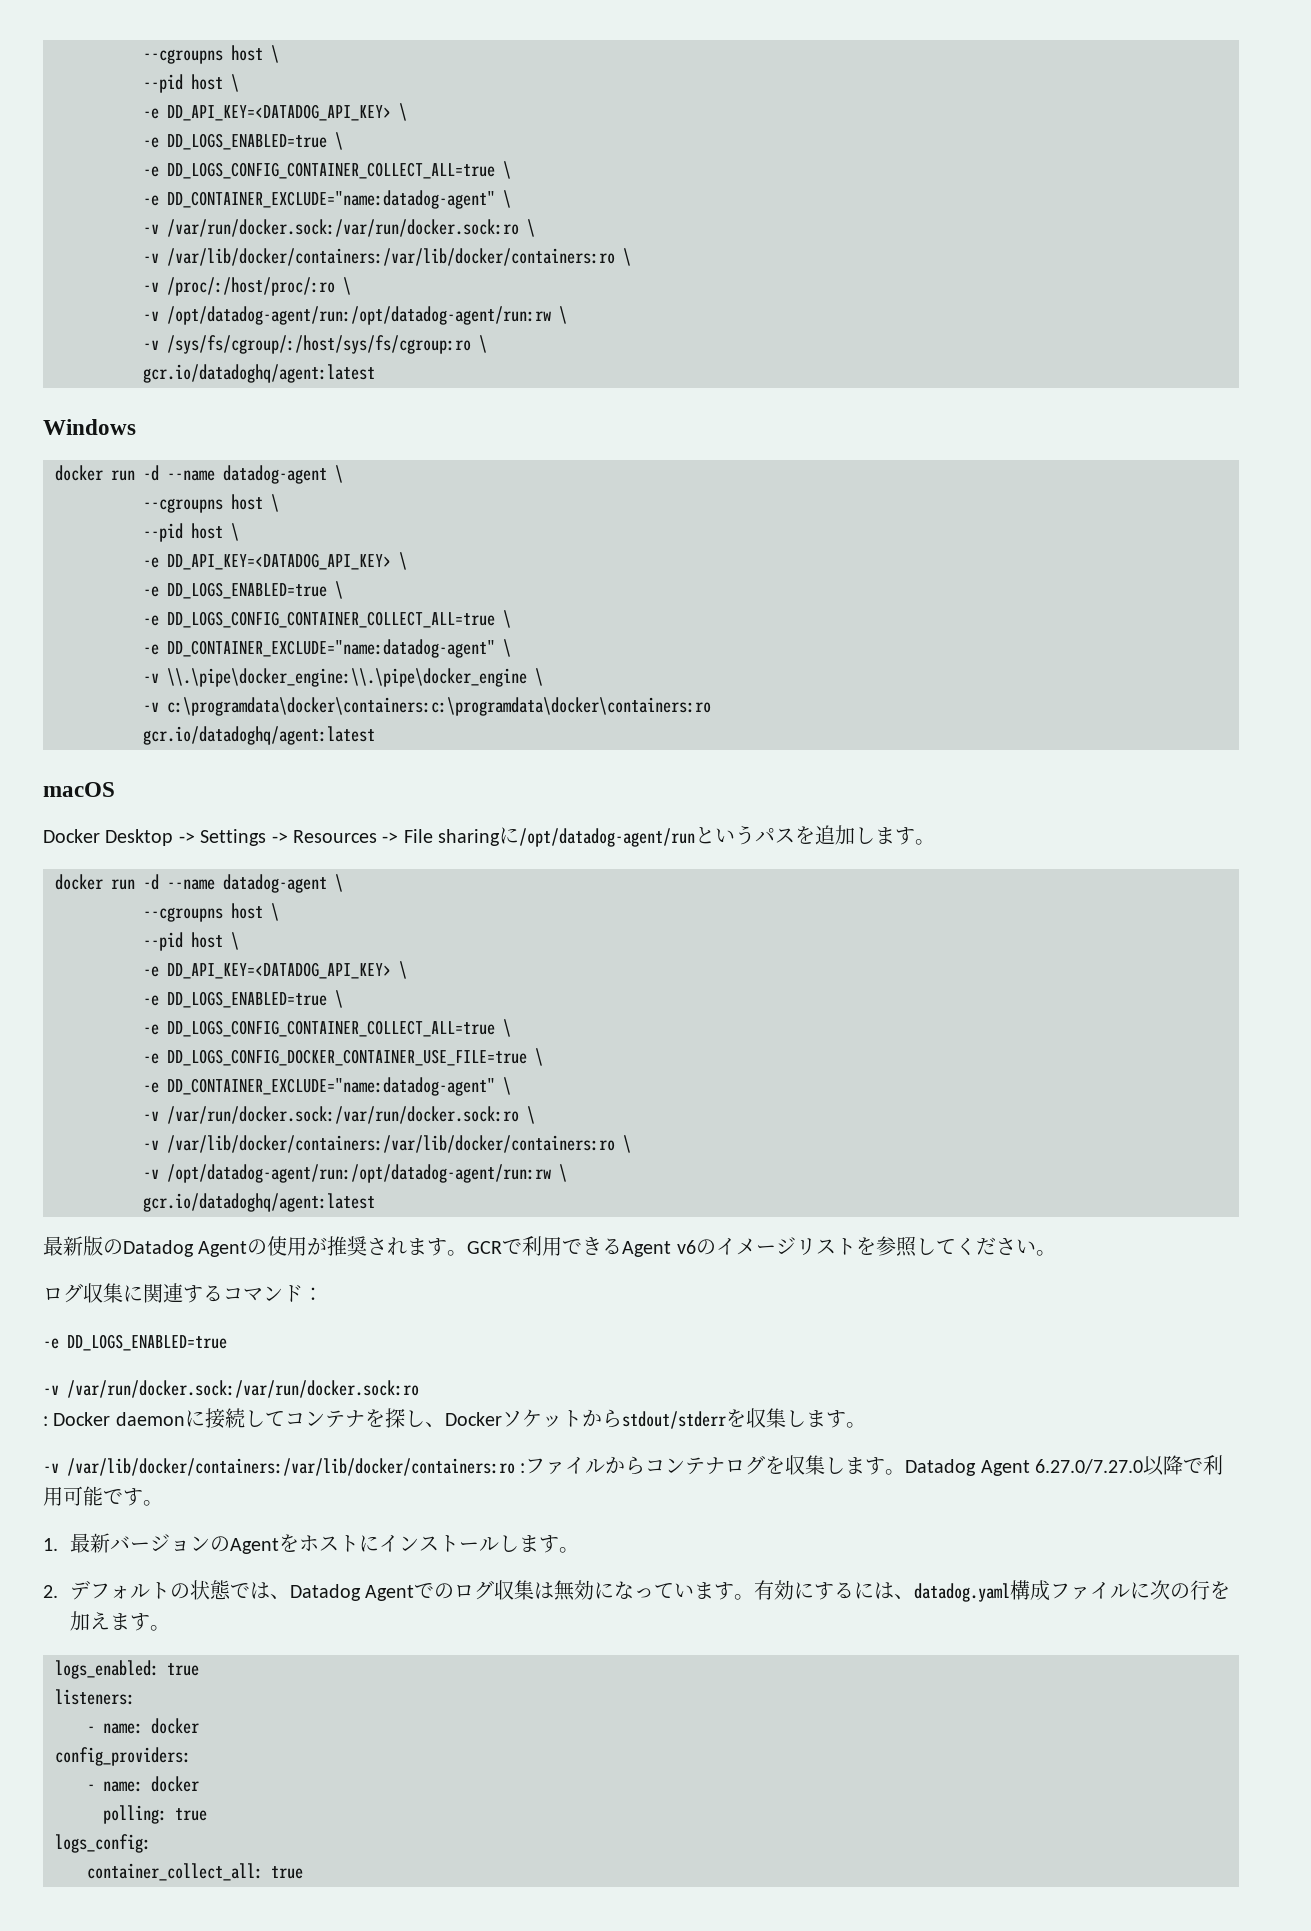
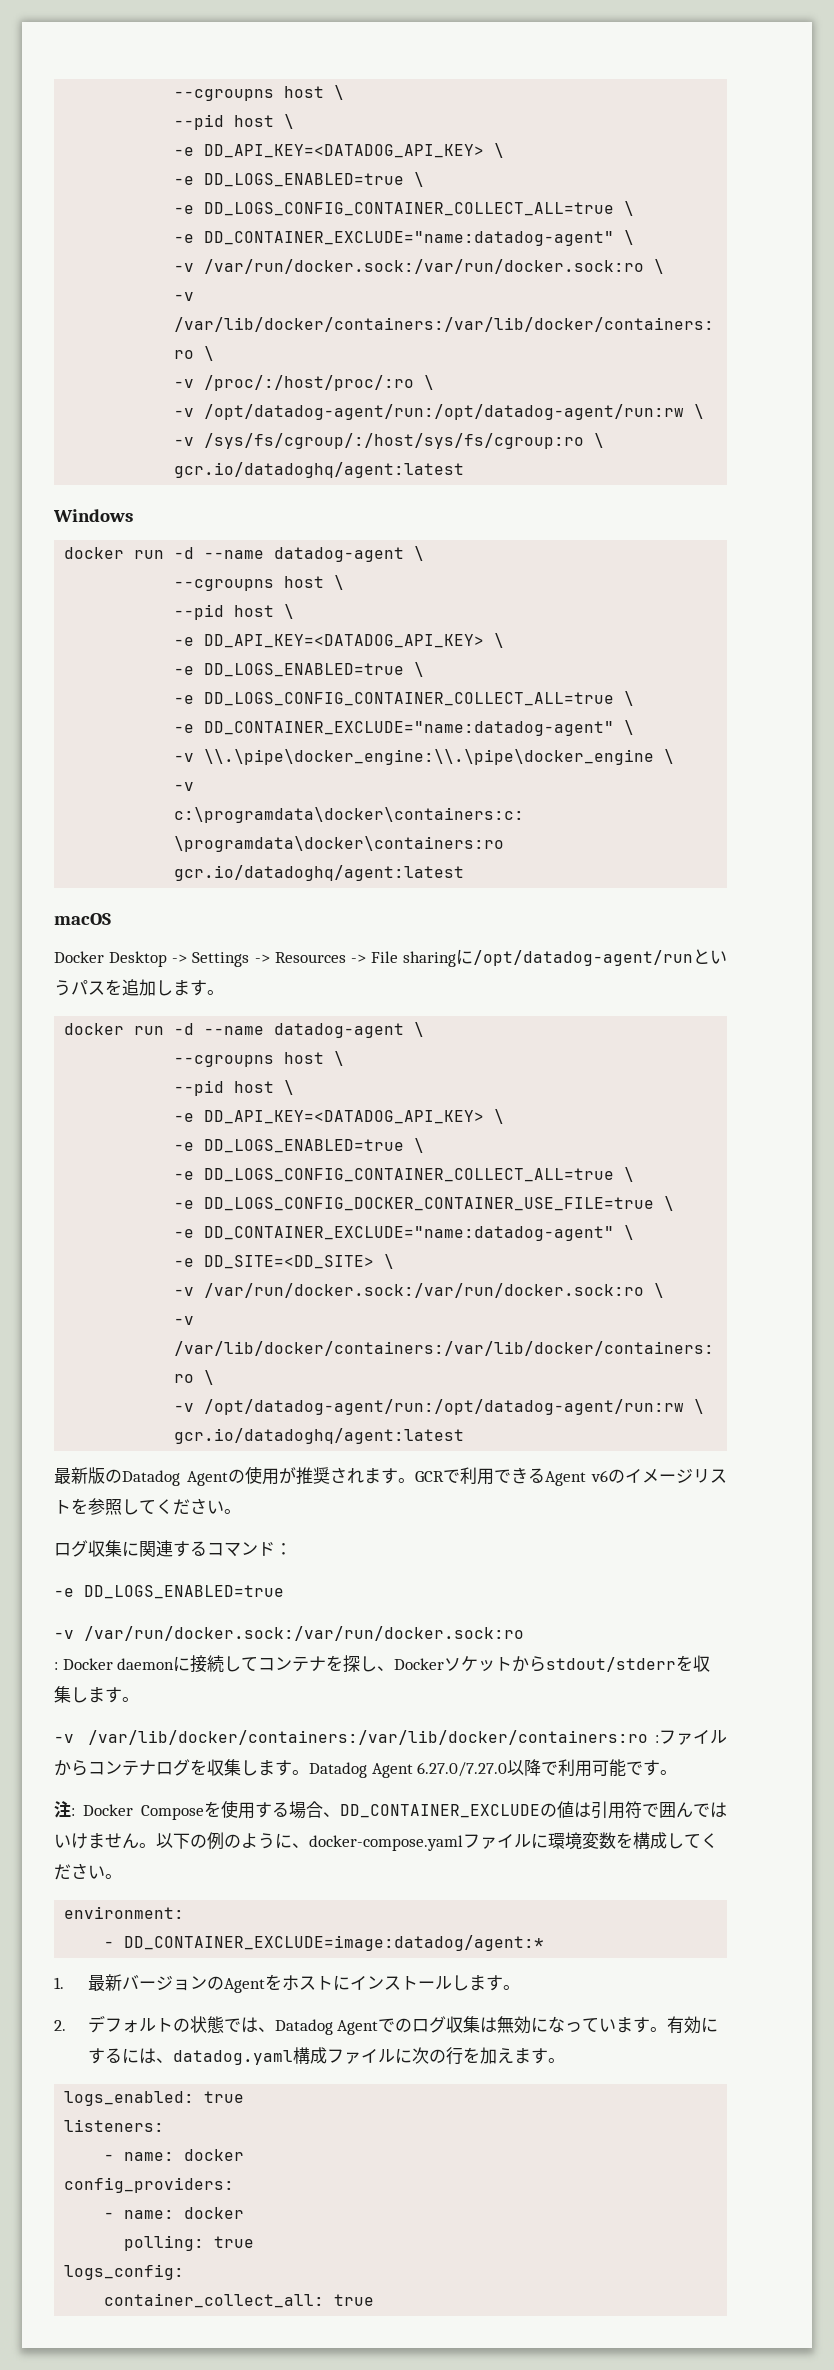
(511, 1086) none -> [174,1254,395,1269] // -e DD_SITE=<DD_SITE> \
(163, 1503) none -> [54,1800,727,1820] [54,1832,718,1851] [54,1863,122,1880] [64,1906,185,1919] [104,1935,545,1951] // 注: Docker Composeを使用する場合、DD_CONTAINER_EXCLUDEの値は引用符で囲んではいけません。以下の例のように、docker-compose.yamlファイルに環境変数を構成してください。 // environment: // - DD_CONTAINER_EXCLUDE=image:datadog/agent:*

